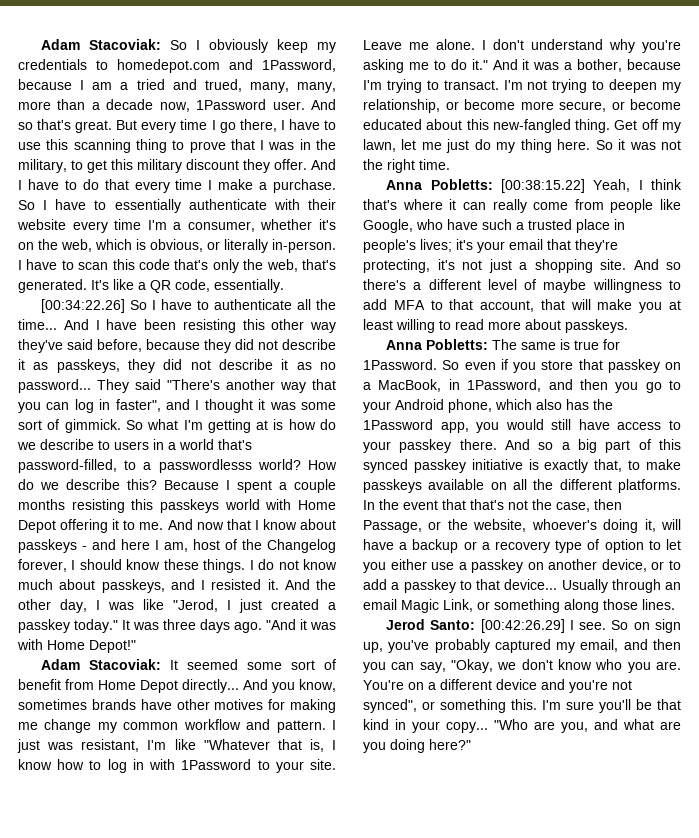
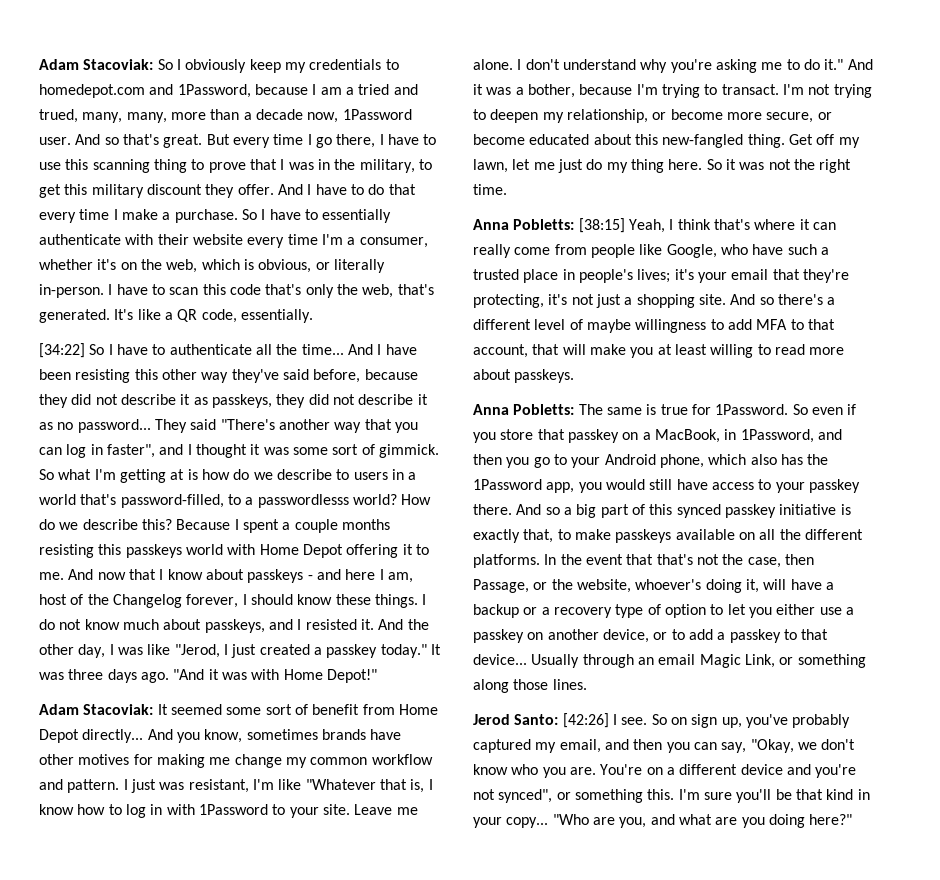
[41,299,126,313] [00:34:22.26] -> [39,343,85,358] [34:22]
[500,179,585,193] [00:38:15.22] -> [578,218,625,233] [38:15]
[480,619,565,633] [00:42:26.29] -> [562,713,609,728] [42:26]

